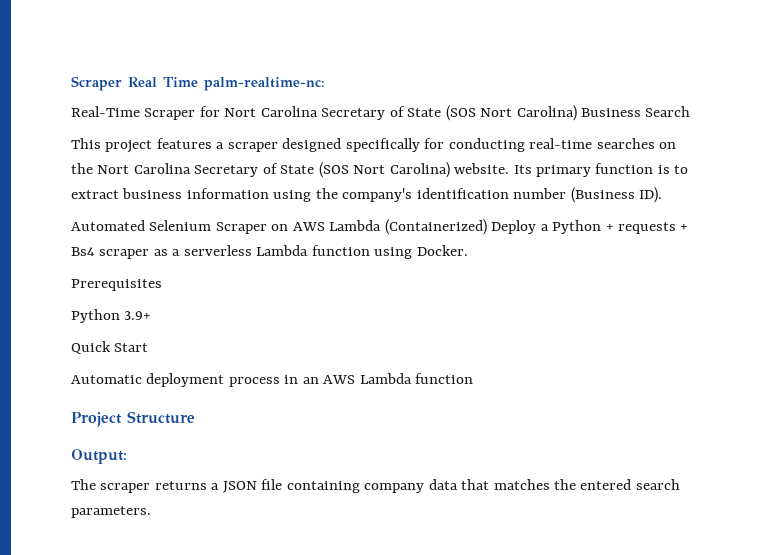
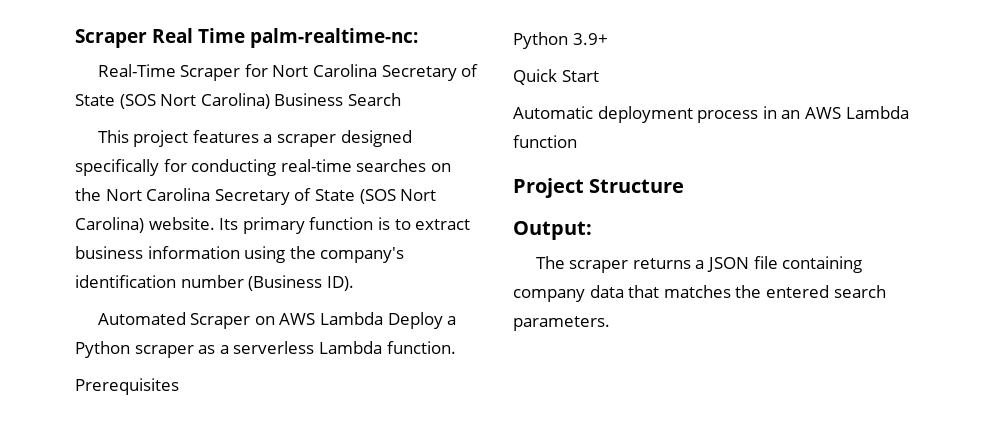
[149,220,212,231] Selenium -> (186, 318) none
[384,219,487,235] (Containerized) -> (384, 318) none
[605,222,689,234] [71,247,95,256] + requests + Bs4 -> (130, 349) none
[311,245,468,259] function using Docker. -> [386,341,456,354] function.

